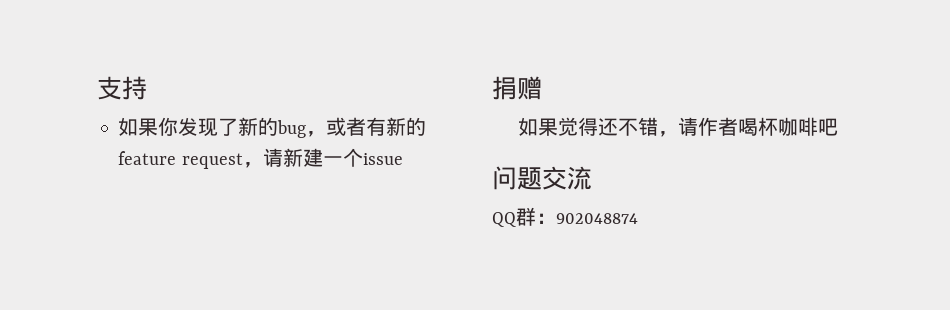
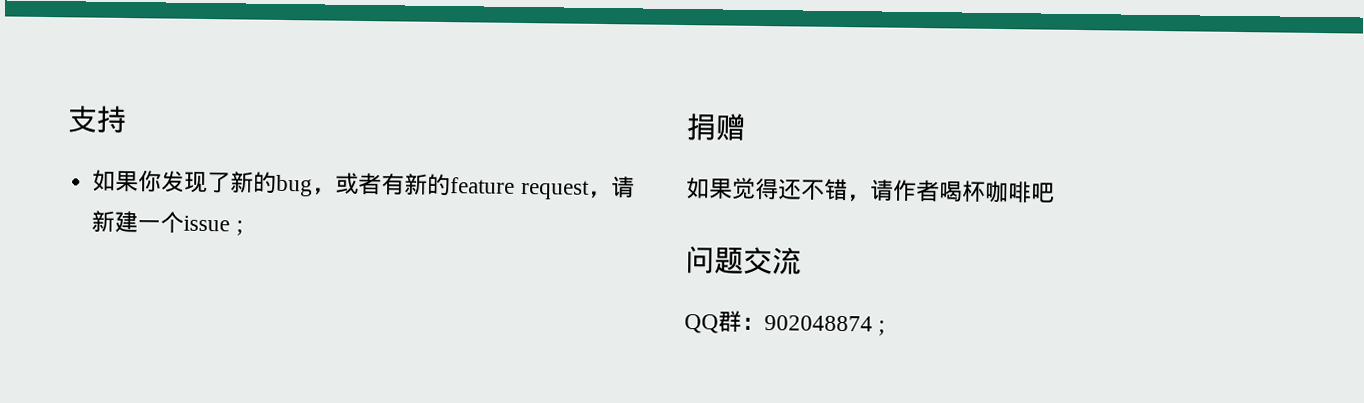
(403, 159) none -> [235,220,243,236] ;
(638, 218) none -> [878,320,886,336] ;

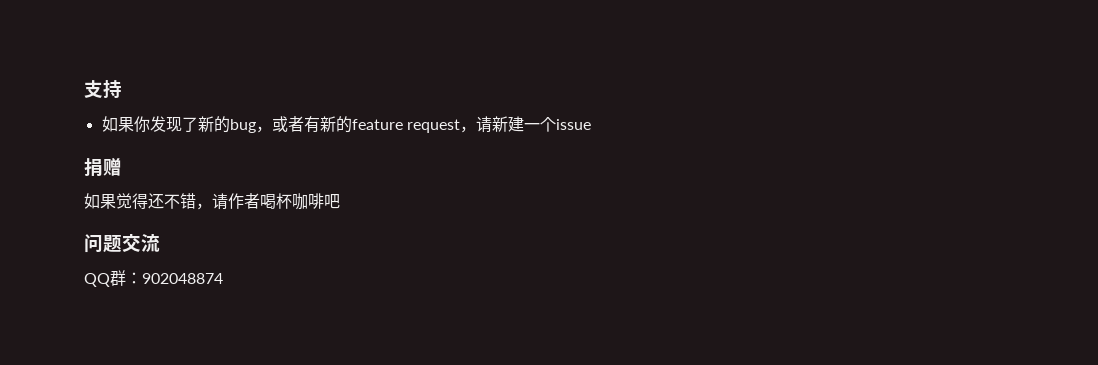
[235,220,243,236] ; -> (591, 124) none
[878,320,886,336] ; -> (223, 278) none

